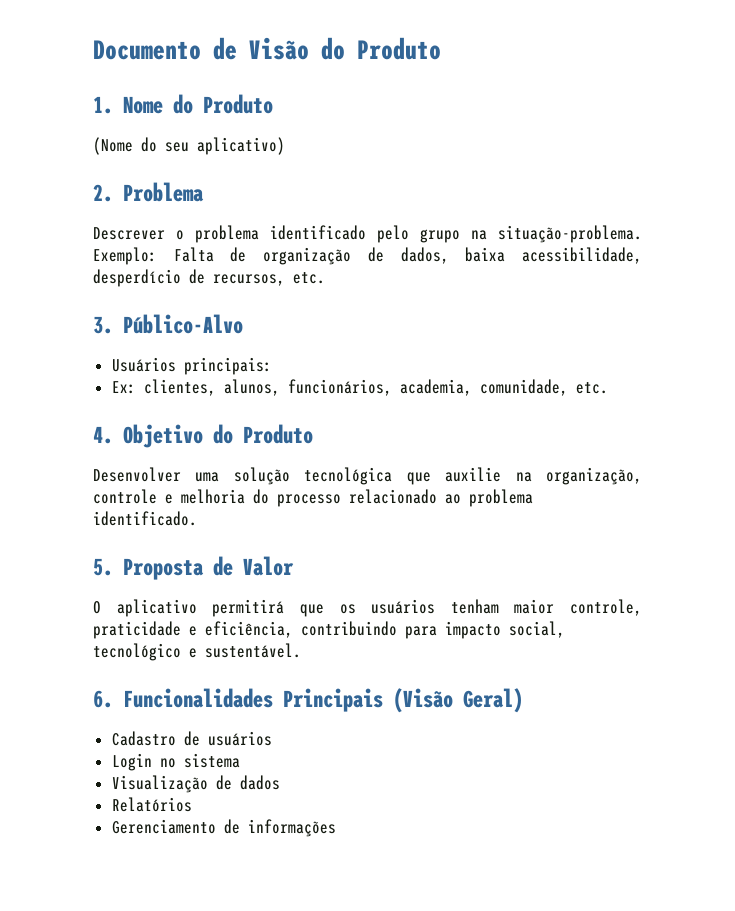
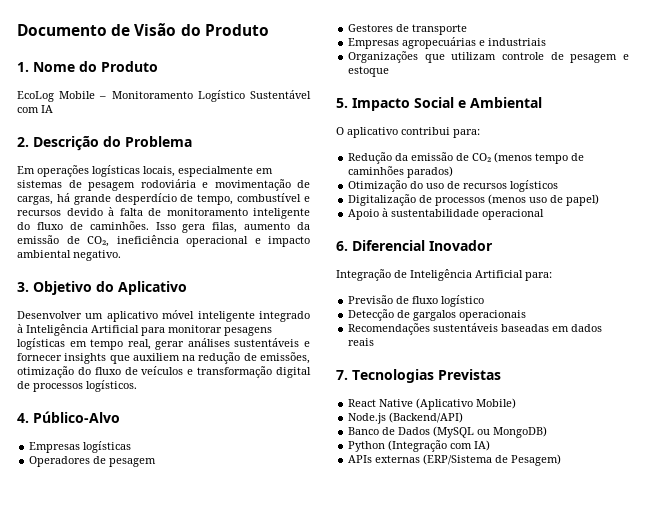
[93,137,285,155] (Nome do seu aplicativo) -> [17,90,311,102] [17,105,53,113] EcoLog Mobile – Monitoramento Logístico Sustentável com IA
(113, 193) none -> [33,136,121,151] Descrição do
[93,225,642,243] [93,247,642,265] [93,269,325,287] [93,314,243,334] [111,357,272,375] [111,379,608,396] [93,424,313,448] [93,467,642,485] [93,489,533,507] [93,511,197,526] [93,556,294,580] [93,599,642,617] [93,621,565,639] [93,643,301,661] [93,688,523,713] [111,731,272,746] [111,753,240,771] [111,775,280,793] [111,797,192,812] [111,819,336,837] Descrever o problema identificado pelo grupo na situação-problema. Exemplo: Falta de organização de dados, baixa acessibilidade, desperdício de recursos, etc. // 3. Público-Alvo // Usuários principais: // Ex: clientes, alunos, funcionários, academia, comunidade, etc. // 4. Objetivo do Produto // Desenvolver uma solução tecnológica que auxilie na organização, controle e melhoria do processo relacionado ao problema identificado. // 5. Proposta de Valor // O aplicativo permitirá que os usuários tenham maior controle, praticidade e eficiência, contribuindo para impacto social, tecnológico e sustentável. // 6. Funcionalidades Principais (Visão Geral) // Cadastro de usuários // Login no sistema // Visualização de dados // Relatórios // Gerenciamento de informações -> [17,165,273,177] [17,179,310,191] [17,193,310,205] [17,207,310,219] [17,221,310,233] [17,235,310,247] [17,250,121,261] [17,281,187,295] [17,310,310,322] [17,324,272,336] [17,338,310,350] [17,352,310,364] [17,366,311,378] [17,380,137,392] [17,411,120,423] [29,441,132,453] [29,456,157,467] [348,24,468,35] [348,37,547,49] [348,51,629,63] [348,66,390,77] [336,97,542,111] [336,127,480,138] [348,152,585,164] [348,166,454,178] [348,180,559,192] [348,194,600,206] [348,208,545,220] [336,240,493,251] [336,269,552,281] [348,295,485,307] [348,309,527,321] [348,323,603,335] [348,338,375,346] [336,369,501,383] [348,398,517,410] [348,412,464,424] [348,426,548,438] [348,440,491,452] [348,454,562,466] Em operações logísticas locais, especialmente em sistemas de pesagem rodoviária e movimentação de cargas, há grande desperdício de tempo, combustível e recursos devido à falta de monitoramento inteligente do fluxo de caminhões. Isso gera filas, aumento da emissão de CO₂, ineficiência operacional e impacto ambiental negativo. // 3. Objetivo do Aplicativo // Desenvolver um aplicativo móvel inteligente integrado à Inteligência Artificial para monitorar pesagens logísticas em tempo real, gerar análises sustentáveis e fornecer insights que auxiliem na redução de emissões, otimização do fluxo de veículos e transformação digital de processos logísticos. // 4. Público-Alvo // Empresas logísticas // Operadores de pesagem // Gestores de transporte // Empresas agropecuárias e industriais // Organizações que utilizam controle de pesagem e estoque // 5. Impacto Social e Ambiental // O aplicativo contribui para: // Redução da emissão de CO₂ (menos tempo de caminhões parados) // Otimização do uso de recursos logísticos // Digitalização de processos (menos uso de papel) // Apoio à sustentabilidade operacional // 6. Diferencial Inovador // Integração de Inteligência Artificial para: // Previsão de fluxo logístico // Detecção de gargalos operacionais // Recomendações sustentáveis baseadas em dados reais // 7. Tecnologias Previstas // React Native (Aplicativo Mobile) // Node.js (Backend/API) // Banco de Dados (MySQL ou MongoDB) // Python (Integração com IA) // APIs externas (ERP/Sistema de Pesagem)

